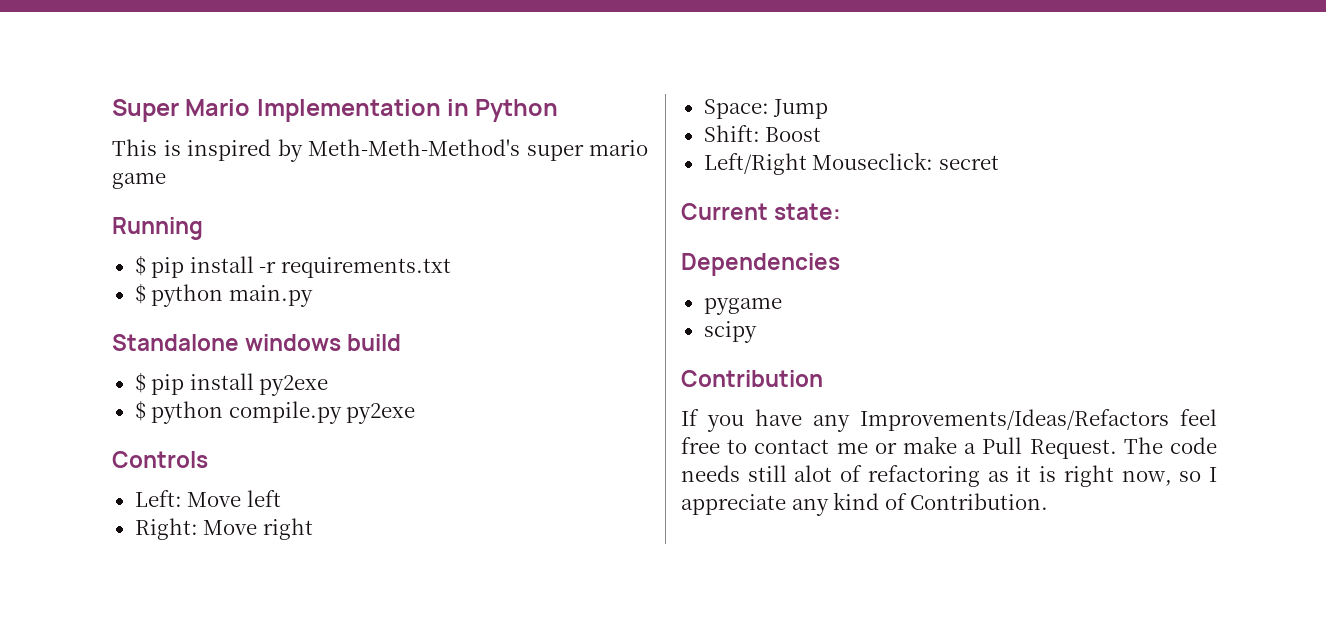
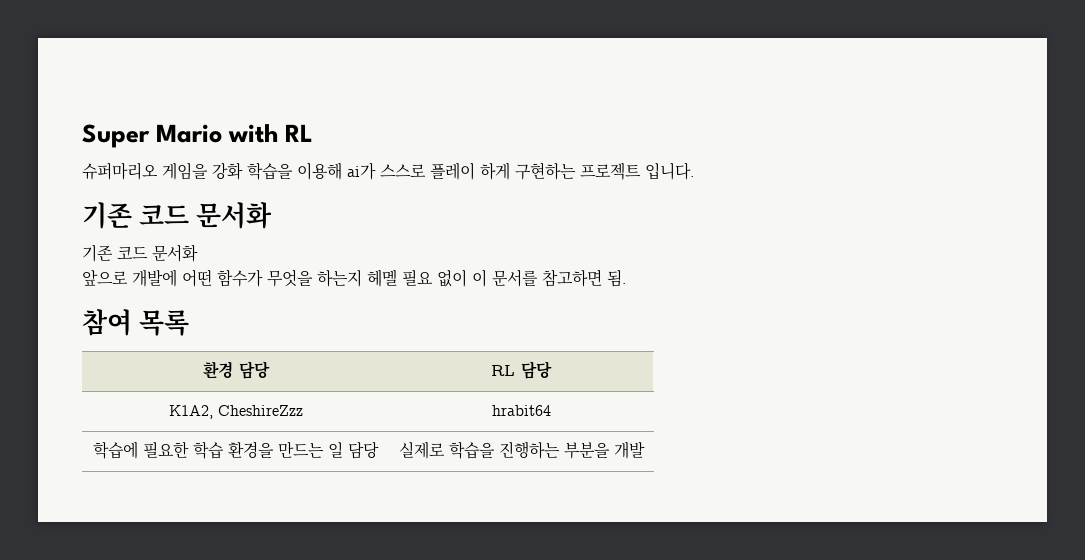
[256,99,559,122] [112,139,648,162] [112,172,166,189] [112,217,203,240] [134,255,451,278] [134,283,313,307] [112,334,402,351] [134,372,329,396] [134,400,416,424] [112,451,208,468] [134,490,281,507] [134,518,313,540] [703,99,829,119] [703,125,822,142] [703,152,999,175] [681,203,842,220] [681,253,840,276] [703,297,782,315] [703,321,757,343] [681,370,823,387] [681,409,1217,432] [681,436,1217,459] [681,465,1217,487] [681,492,1049,516] Implementation in Python // This is inspired by Meth-Meth-Method's super mario game // Running // $ pip install -r requirements.txt // $ python main.py // Standalone windows build // $ pip install py2exe // $ python compile.py py2exe // Controls // Left: Move left // Right: Move right // Space: Jump // Shift: Boost // Left/Right Mouseclick: secret // Current state: // Dependencies // pygame // scipy // Contribution // If you have any Improvements/Ideas/Refactors feel free to contact me or make a Pull Request. The code needs still alot of refactoring as it is right now, so I appreciate any kind of Contribution. -> [228,124,314,143] [82,162,694,180] [82,202,273,229] [82,244,198,262] [82,269,626,287] [82,309,190,336] [202,361,270,379] [491,361,552,379] [168,405,303,419] [491,405,551,416] [93,441,379,459] [398,441,645,459] with RL // 슈퍼마리오 게임을 강화 학습을 이용해 ai가 스스로 플레이 하게 구현하는 프로젝트 입니다. // 기존 코드 문서화 // 기존 코드 문서화 // 앞으로 개발에 어떤 함수가 무엇을 하는지 헤멜 필요 없이 이 문서를 참고하면 됨. // 참여 목록 // 환경 담당 | RL 담당 // K1A2, CheshireZzz | hrabit64 // 학습에 필요한 학습 환경을 만드는 일 담당 | 실제로 학습을 진행하는 부분을 개발

